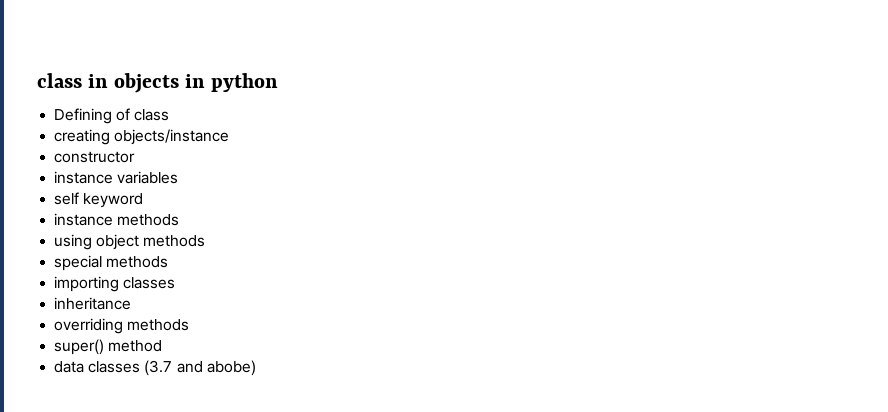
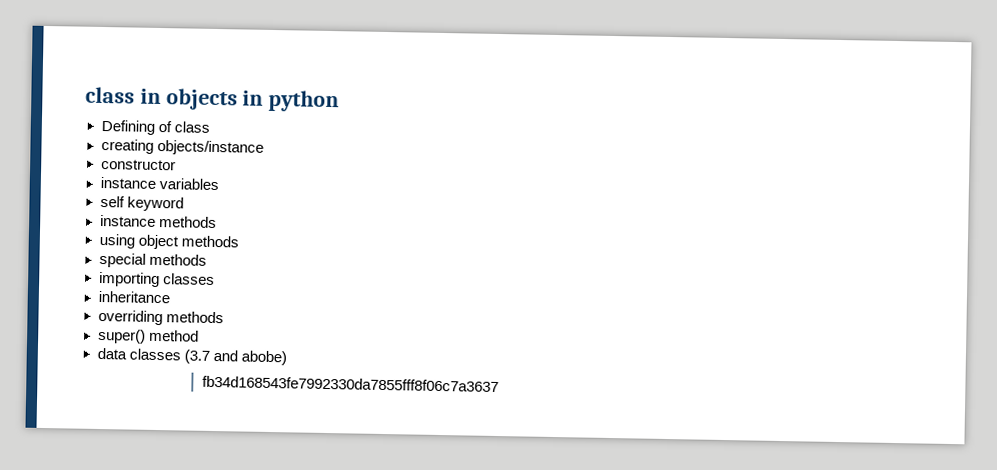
(256, 368) none -> [201,375,499,393] // fb34d168543fe7992330da7855fff8f06c7a3637

